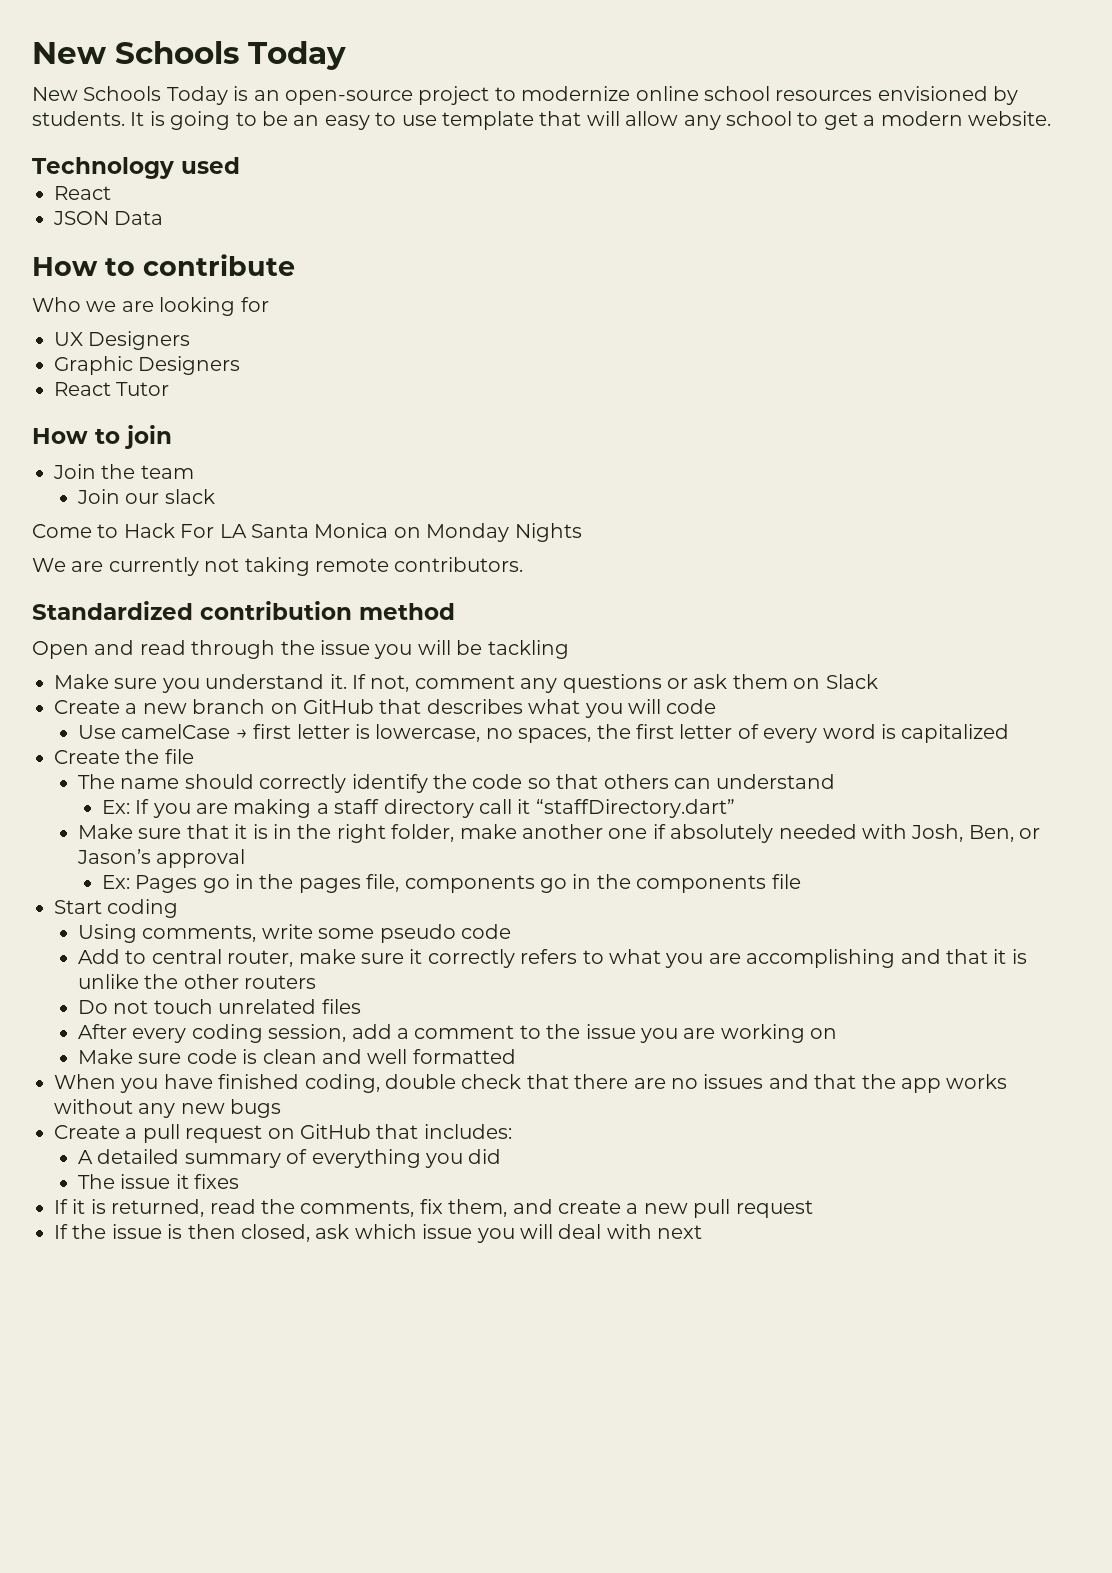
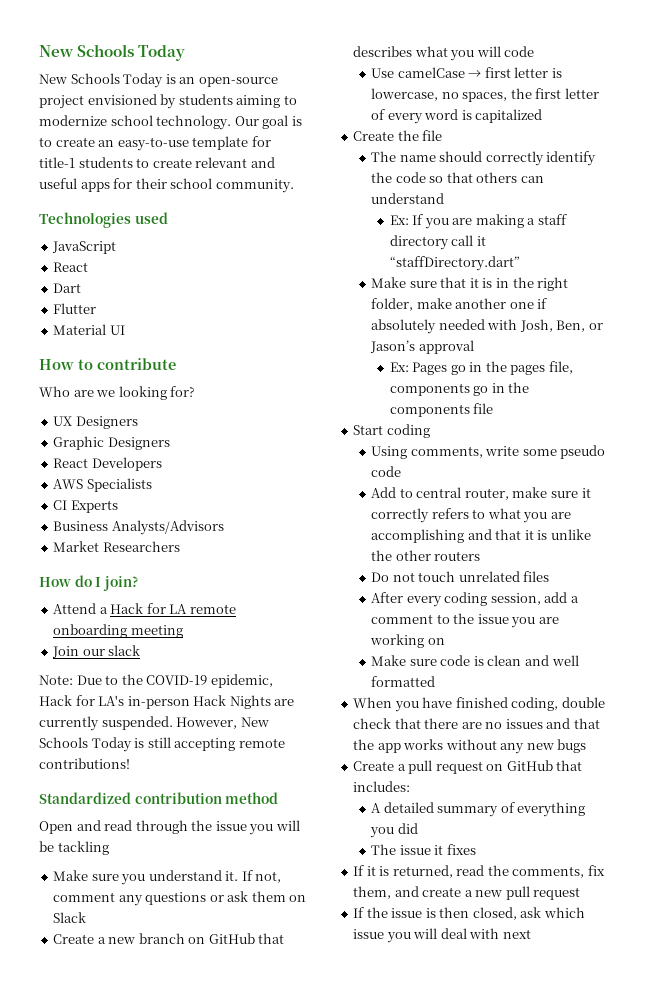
[494,86,1019,105] [32,111,1051,130] [32,157,174,179] to modernize online school resources envisioned by students. It is going to be an easy to use template that will allow any school to get a modern website. // Technology -> [87,94,297,109] [39,115,302,130] [39,136,271,151] [39,157,275,168] [39,178,294,193] [39,212,131,228] envisioned by students aiming to modernize school technology. Our goal is to create an easy-to-use template for title-1 students to create relevant and useful apps for their school community. // Technologies
(240, 165) none -> [52,241,117,254] // JavaScript
[53,211,164,225] JSON Data -> [53,283,82,293] [53,303,97,314] [53,324,125,335] Dart // Flutter // Material UI
[86,297,269,316] we are looking for -> [73,386,196,400] are we looking for?
[116,382,170,396] [32,425,172,449] [53,464,194,479] [76,489,215,504] [32,523,510,542] Tutor // How to join // Join the team // Join our slack // Come to Hack For LA Santa Monica on Monday -> [91,457,162,471] [53,478,152,492] [53,500,118,513] [53,520,224,535] [53,541,180,552] [39,575,138,591] [53,603,236,614] [53,624,183,638] [52,645,141,658] [39,674,273,688] [39,695,227,709] Developers // AWS Specialists // CI Experts // Business Analysts/Advisors // Market Researchers // How do I join? // Attend a Hack for LA remote onboarding meeting // Join our slack // Note: Due to the COVID-19 epidemic, Hack for LA's in-person Hack
[32,558,66,572] // We -> (271, 702) none
[204,557,524,576] not taking remote contributors. -> [101,716,269,730] [39,737,285,752] [39,758,130,769] suspended. However, New Schools Today is still accepting remote contributions!

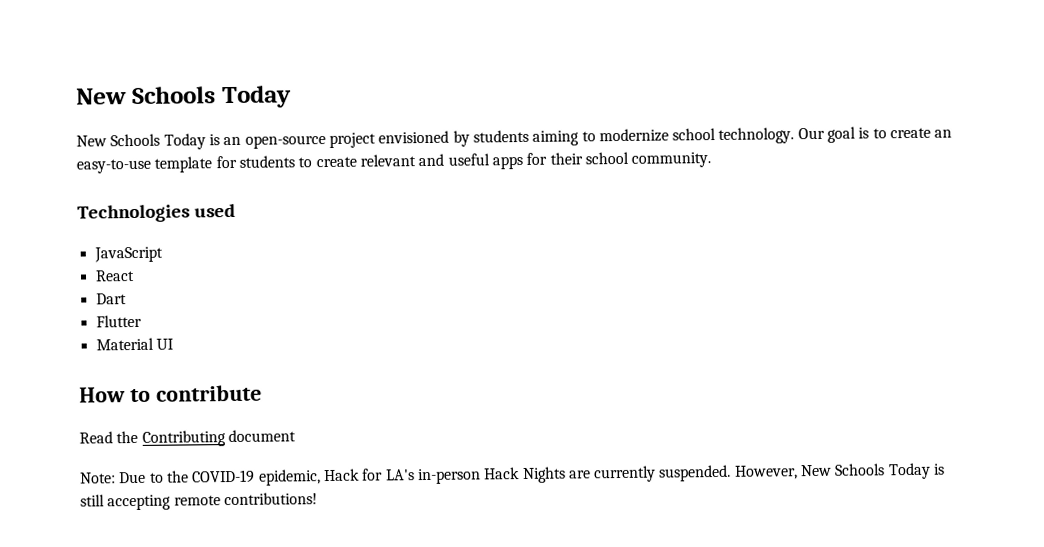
[39,157,75,168] title-1 -> (237, 162) none
[39,386,196,400] [53,416,138,429] [53,436,170,450] [53,457,162,471] [53,478,152,492] [53,500,118,513] [53,520,224,535] [53,541,180,552] [39,575,138,591] [53,603,236,614] [53,624,183,638] [52,645,141,658] Who are we looking for? // UX Designers // Graphic Designers // React Developers // AWS Specialists // CI Experts // Business Analysts/Advisors // Market Researchers // How do I join? // Attend a Hack for LA remote onboarding meeting // Join our slack -> [79,429,296,447] Read the Contributing document
[39,792,279,804] [39,820,300,835] [39,841,109,855] [53,870,282,885] [53,891,307,906] [53,912,87,923] [53,933,285,944] [353,46,535,61] [371,67,562,78] [371,88,599,102] [371,109,543,124] [353,130,443,141] [371,151,597,166] [371,172,544,183] [371,193,445,204] [389,214,567,229] [389,235,486,250] [389,256,520,271] [371,277,569,291] [371,298,548,311] [371,319,603,334] [370,340,474,354] [389,361,573,375] [389,382,530,396] [389,403,494,417] [353,424,430,438] [371,445,606,459] [371,466,402,477] [371,487,591,500] [371,508,571,523] [371,529,591,543] [371,550,481,561] [371,571,550,582] [371,592,579,607] [371,613,559,628] [370,634,445,648] [371,655,579,666] [371,676,436,687] [353,697,605,712] [353,718,600,729] [353,739,587,754] [353,760,583,774] [353,781,411,792] [371,802,586,817] [370,823,418,838] [371,844,476,855] [353,865,605,878] [353,886,581,900] [353,907,585,920] [353,928,531,943] // Standardized contribution method // Open and read through the issue you will be tackling // Make sure you understand it. If not, comment any questions or ask them on Slack // Create a new branch on GitHub that describes what you will code // Use camelCase → first letter is lowercase, no spaces, the first letter of every word is capitalized // Create the file // The name should correctly identify the code so that others can understand // Ex: If you are making a staff directory call it “staffDirectory.dart” // Make sure that it is in the right folder, make another one if absolutely needed with Josh, Ben, or Jason’s approval // Ex: Pages go in the pages file, components go in the components file // Start coding // Using comments, write some pseudo code // Add to central router, make sure it correctly refers to what you are accomplishing and that it is unlike the other routers // Do not touch unrelated files // After every coding session, add a comment to the issue you are working on // Make sure code is clean and well formatted // When you have finished coding, double check that there are no issues and that the app works without any new bugs // Create a pull request on GitHub that includes: // A detailed summary of everything you did // The issue it fixes // If it is returned, read the comments, fix them, and create a new pull request // If the issue is then closed, ask which issue you will deal with next -> (318, 499) none

